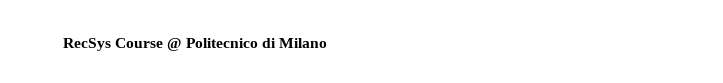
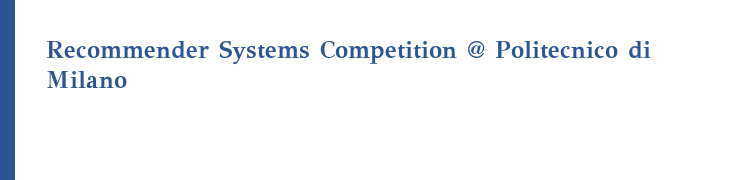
[63,38,164,51] RecSys Course -> [46,40,457,65] Recommender Systems Competition

